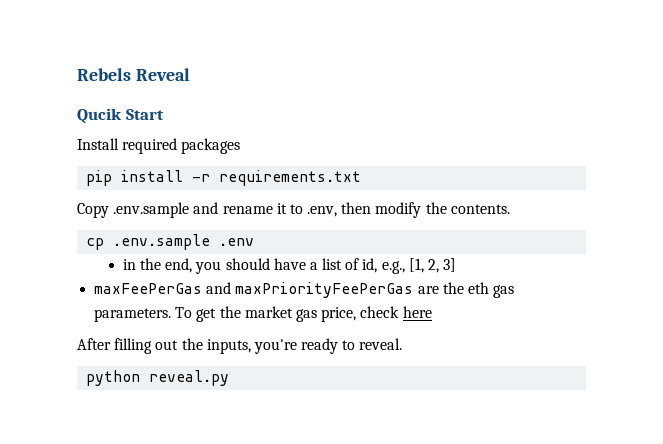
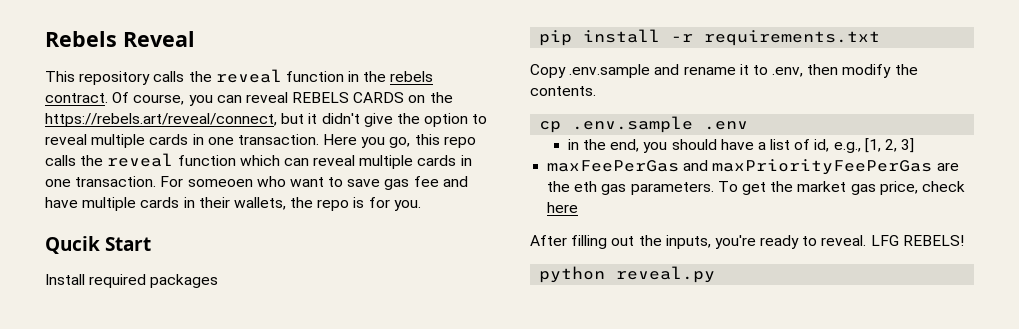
(190, 74) none -> [45,69,434,85] [45,92,453,106] [45,113,488,127] [45,134,476,148] [45,153,472,169] [45,176,468,190] [45,197,421,211] // This repository calls the reveal function in the rebels contract. Of course, you can reveal REBELS CARDS on the https://rebels.art/reveal/connect, but it didn't give the option to reveal multiple cards in one transaction. Here you go, this repo calls the reveal function which can reveal multiple cards in one transaction. For someoen who want to save gas fee and have multiple cards in their wallets, the repo is for you.
(403, 344) none -> [870,235,964,246] LFG REBELS!

